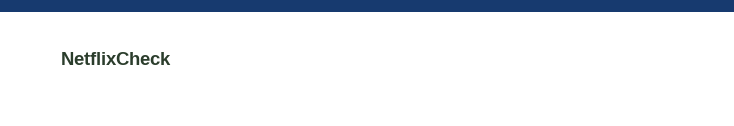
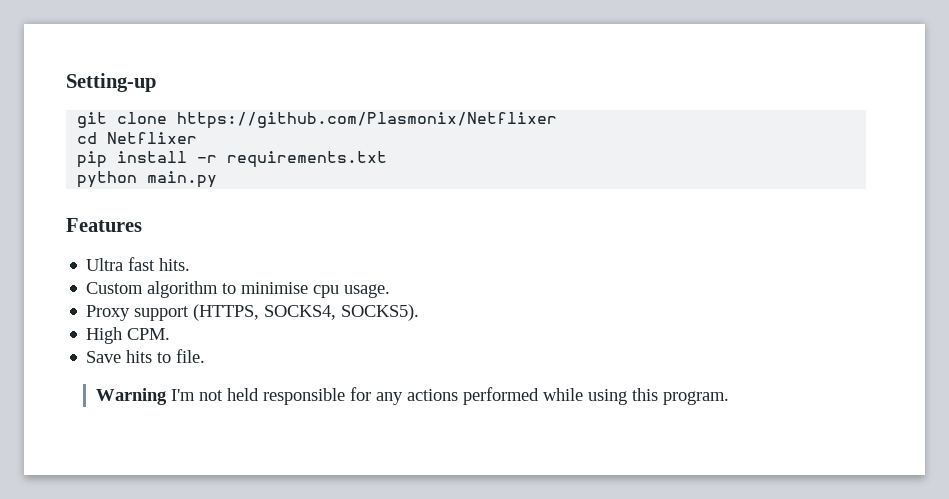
[61,52,171,65] NetflixCheck -> [66,73,156,92] [77,112,558,129] [77,132,198,144] [77,151,388,168] [77,171,218,188] [66,218,142,232] [86,257,191,271] [86,281,391,298] [86,304,420,321] [86,327,171,344] [86,349,206,363] [96,387,730,405] Setting-up // git clone https://github.com/Plasmonix/Netflixer // cd Netflixer // pip install -r requirements.txt // python main.py // Features // Ultra fast hits. // Custom algorithm to minimise cpu usage. // Proxy support (HTTPS, SOCKS4, SOCKS5). // High CPM. // Save hits to file. // Warning I'm not held responsible for any actions performed while using this program.

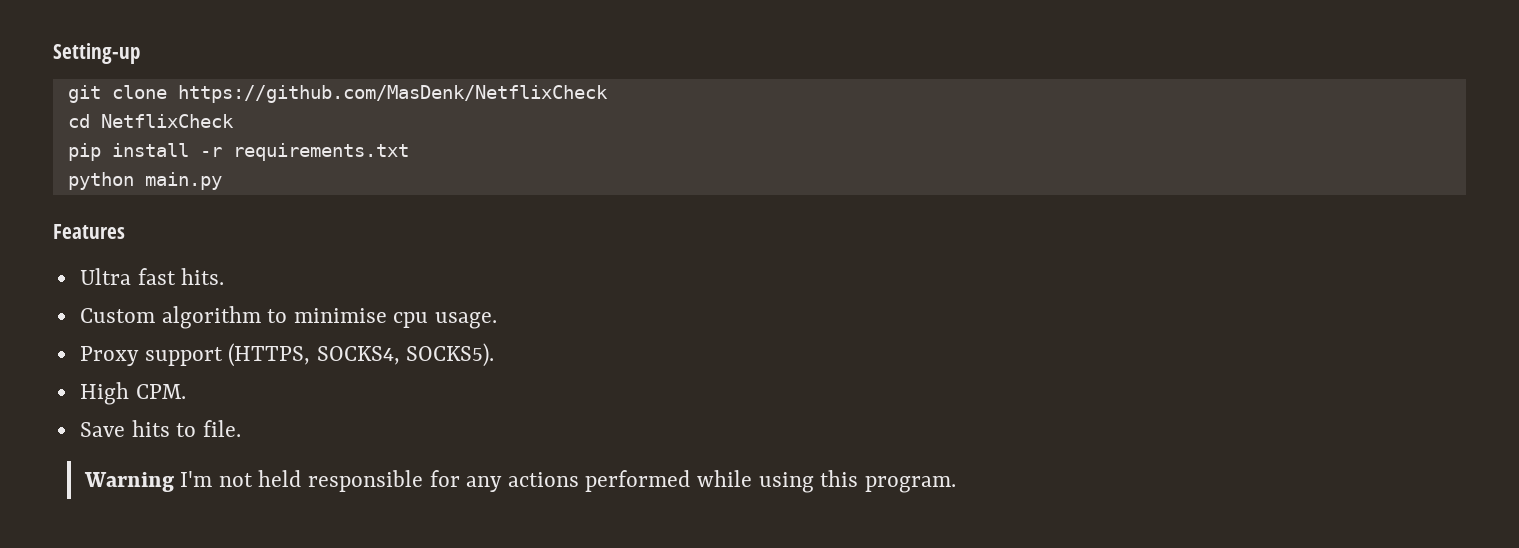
[177,112,558,129] https://github.com/Plasmonix/Netflixer -> [177,85,608,103] https://github.com/MasDenk/NetflixCheck
[107,132,198,144] Netflixer -> [100,114,234,128] NetflixCheck

